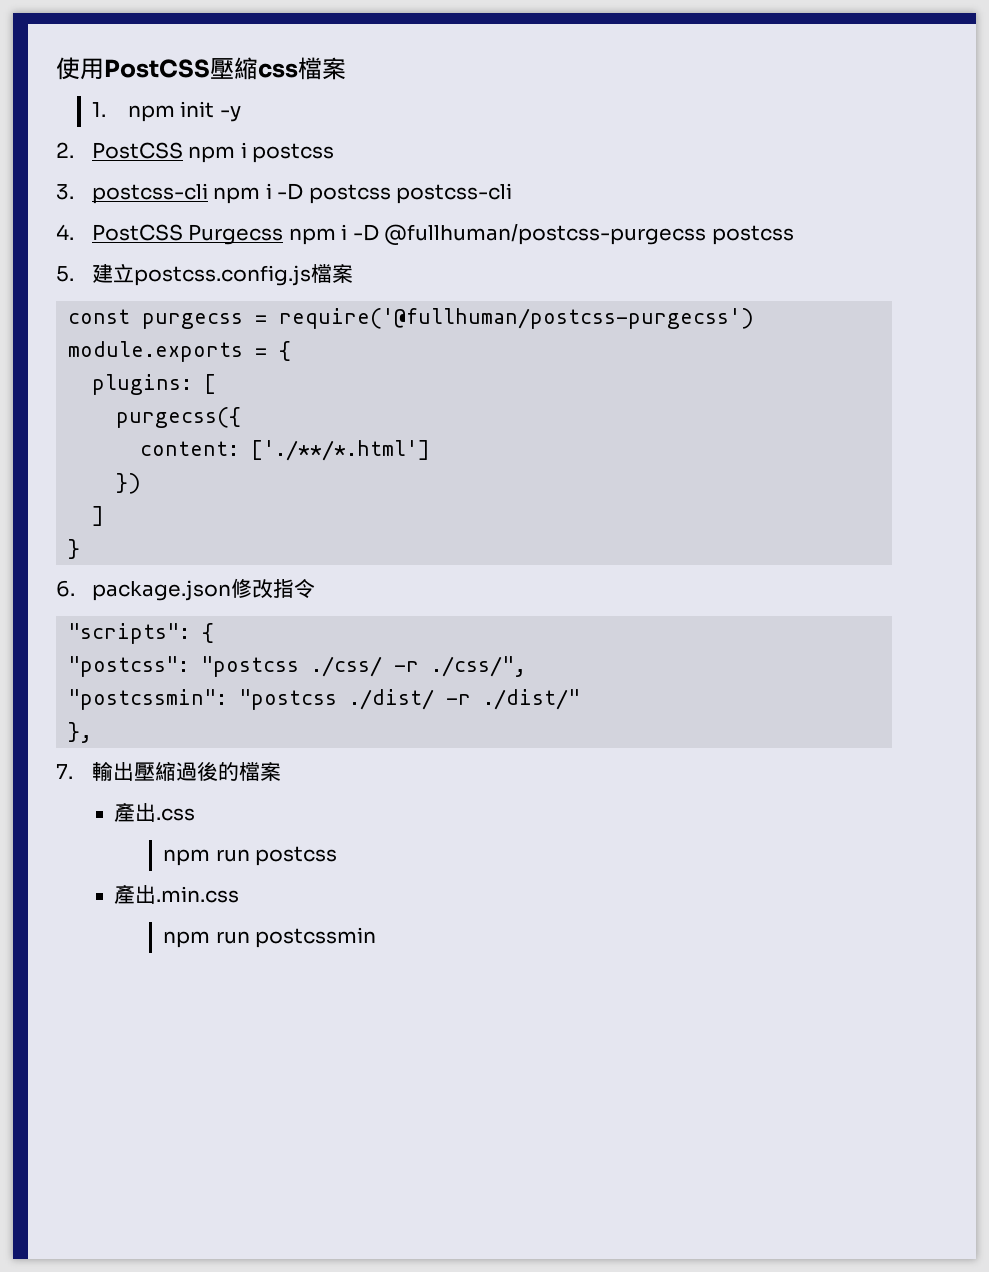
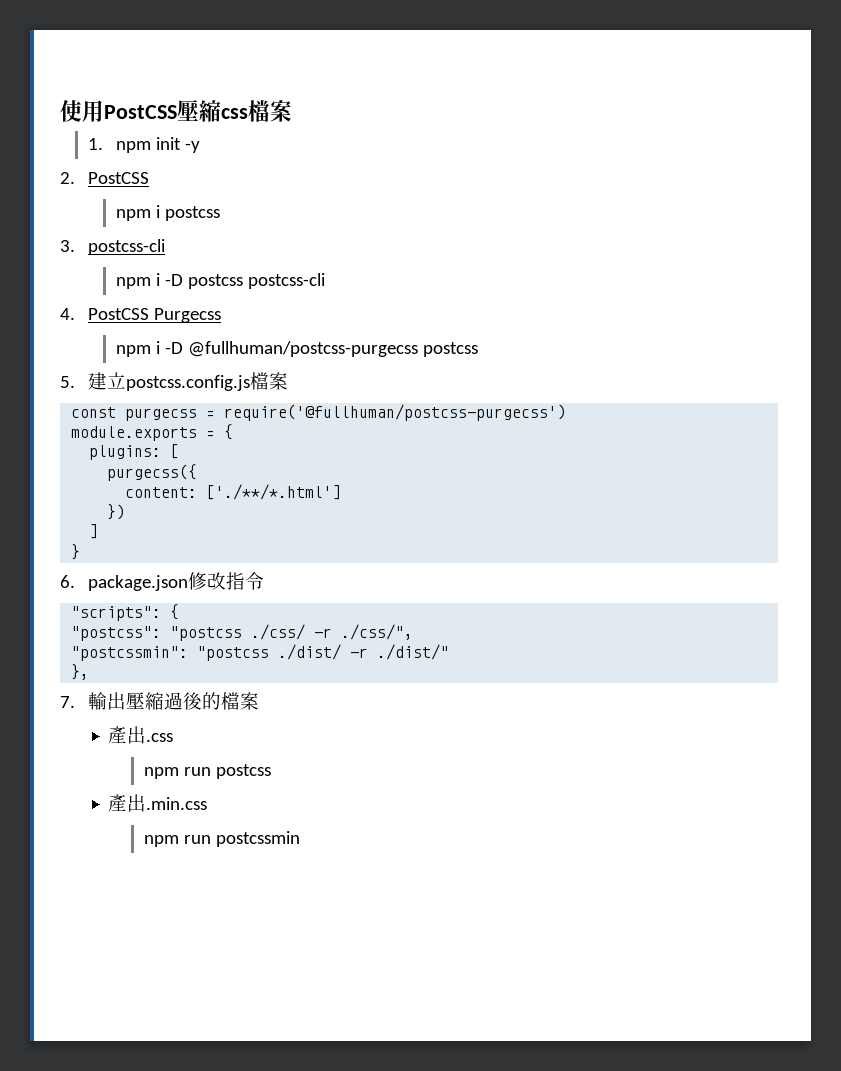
(183, 150) none -> (149, 178) //
(208, 193) none -> (165, 247) //
(284, 234) none -> (221, 315) //

